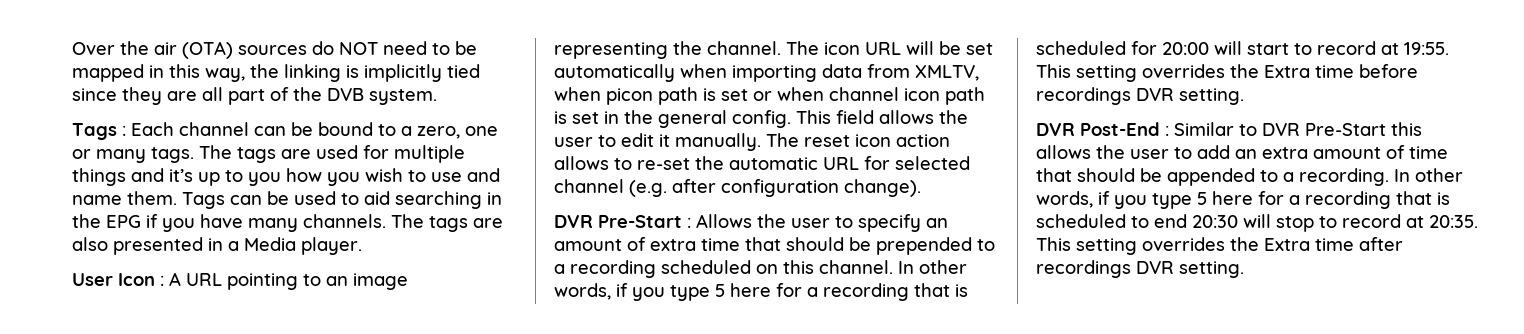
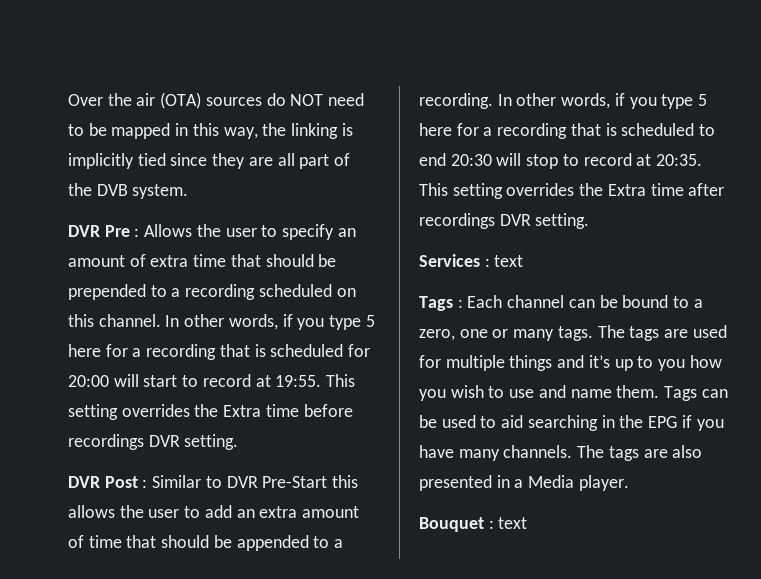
(437, 97) none -> [68,224,356,240] [68,254,337,267] [68,284,356,300] [68,314,375,330] [68,344,371,360] [68,374,356,387] [68,404,353,420] [68,434,239,450] [68,475,359,488] [68,505,360,518] [68,535,344,551] [419,93,708,109] [419,123,716,139] [419,153,703,169] [419,183,725,199] [419,213,590,229] [419,254,524,267] // DVR Pre : Allows the user to specify an amount of extra time that should be prepended to a recording scheduled on this channel. In other words, if you type 5 here for a recording that is scheduled for 20:00 will start to record at 19:55. This setting overrides the Extra time before recordings DVR setting. // DVR Post : Similar to DVR Pre-Start this allows the user to add an extra amount of time that should be appended to a recording. In other words, if you type 5 here for a recording that is scheduled to end 20:30 will stop to record at 20:35. This setting overrides the Extra time after recordings DVR setting. // Services : text
[72,272,408,290] [554,41,993,59] [554,64,979,82] [554,87,985,105] [554,110,968,128] [554,133,950,151] [554,156,970,170] [554,179,921,197] [554,214,948,232] [554,237,995,255] [554,260,967,278] [554,283,968,301] [1036,41,1449,55] [1036,64,1418,82] [1036,87,1244,105] [1036,122,1422,136] [1036,145,1448,159] [1036,168,1463,186] [1036,191,1450,209] [1036,214,1478,232] [1036,237,1403,255] [1036,260,1244,278] User Icon : A URL pointing to an image representing the channel. The icon URL will be set automatically when importing data from XMLTV, when picon path is set or when channel icon path is set in the general config. This field allows the user to edit it manually. The reset icon action allows to re-set the automatic URL for selected channel (e.g. after configuration change). // DVR Pre-Start : Allows the user to specify an amount of extra time that should be prepended to a recording scheduled on this channel. In other words, if you type 5 here for a recording that is scheduled for 20:00 will start to record at 19:55. This setting overrides the Extra time before recordings DVR setting. // DVR Post-End : Similar to DVR Pre-Start this allows the user to add an extra amount of time that should be appended to a recording. In other words, if you type 5 here for a recording that is scheduled to end 20:30 will stop to record at 20:35. This setting overrides the Extra time after recordings DVR setting. -> [419,517,528,532] Bouquet : text

